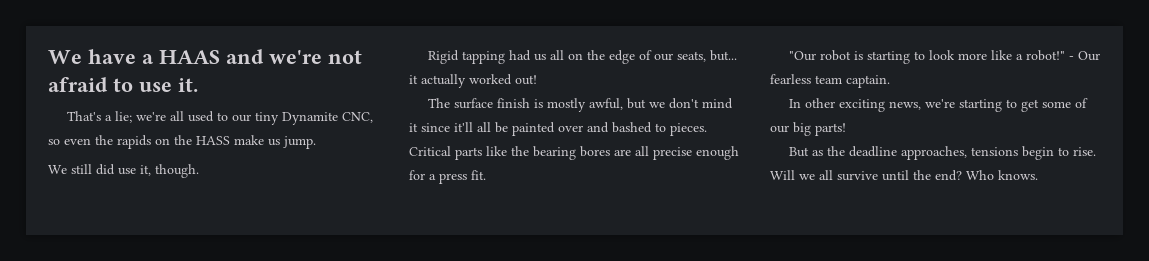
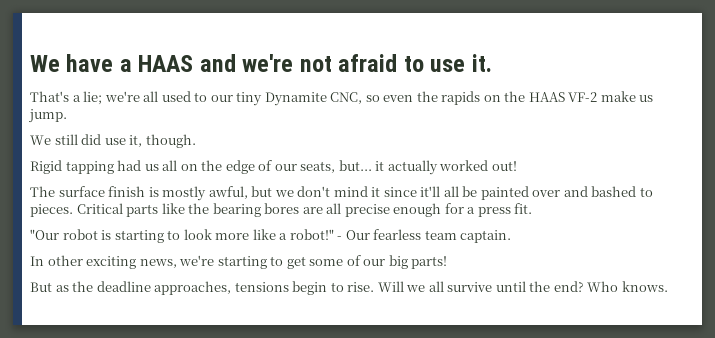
[196,136,230,145] HASS -> [528,92,598,102] HAAS VF-2

